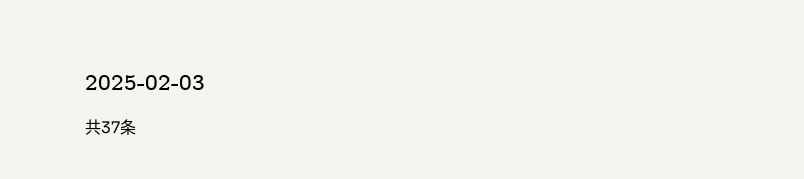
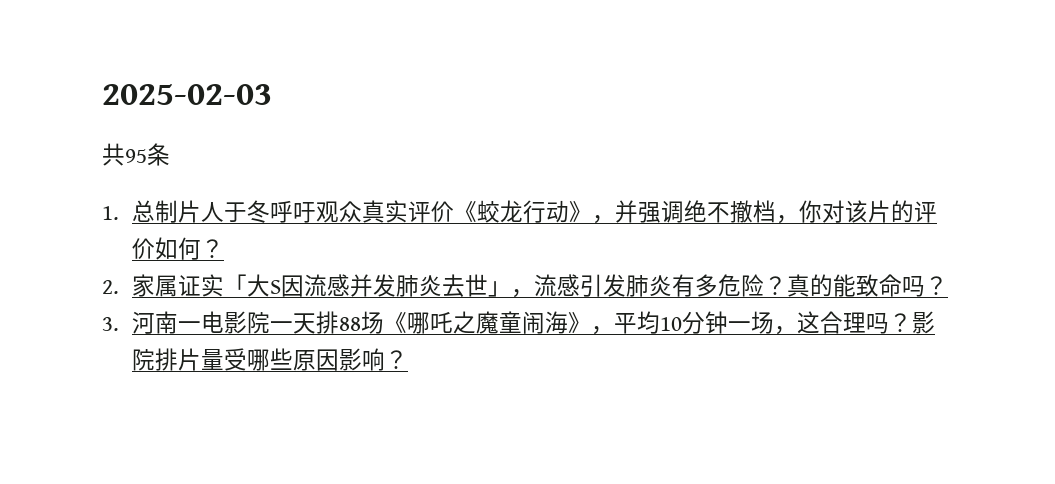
[101,121,120,134] 37 -> [125,149,147,163] 95
(136, 127) none -> [102,200,937,224] [131,237,224,260] [102,274,948,298] [102,311,935,335] [131,348,408,371] // 1.总制片人于冬呼吁观众真实评价《蛟龙行动》，并强调绝不撤档，你对该片的评价如何？ // 2.家属证实「大S因流感并发肺炎去世」，流感引发肺炎有多危险？真的能致命吗？ // 3.河南一电影院一天排88场《哪吒之魔童闹海》，平均10分钟一场，这合理吗？影院排片量受哪些原因影响？

